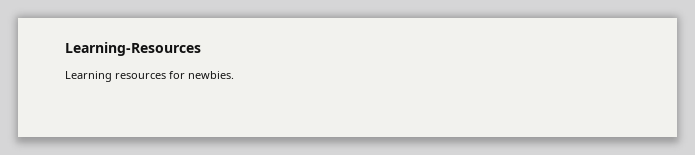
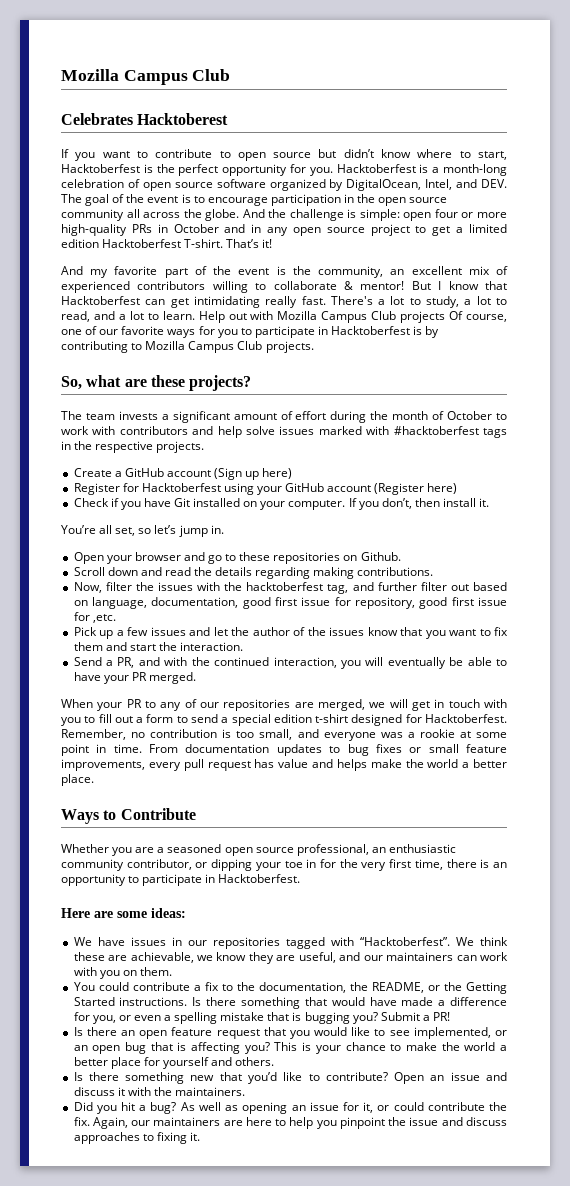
[65,42,201,56] [65,71,234,82] Learning-Resources // Learning resources for newbies. -> [61,69,231,85] [61,113,229,125] [61,149,508,161] [61,164,508,176] [61,179,507,191] [61,194,448,206] [61,209,508,221] [61,224,508,236] [61,239,273,248] [61,266,508,278] [61,281,507,293] [61,296,508,308] [61,311,508,323] [61,326,440,338] [61,341,314,353] [61,375,252,391] [61,411,507,423] [61,426,507,438] [61,441,205,453] [73,468,293,480] [73,483,458,495] [73,498,490,510] [61,525,224,537] [73,552,401,564] [73,567,434,579] [73,582,508,594] [73,597,507,609] [73,612,116,623] [73,627,509,639] [73,642,244,651] [73,657,507,669] [73,672,196,684] [61,699,507,711] [61,714,507,726] [61,729,507,741] [61,744,508,756] [61,759,507,771] [61,774,94,786] [61,808,196,824] [61,844,456,856] [61,859,508,871] [61,874,301,886] [61,908,186,918] [73,937,509,949] [73,952,508,964] [73,967,172,979] [73,982,507,994] [73,997,507,1009] [73,1012,451,1024] [73,1027,507,1039] [73,1042,507,1054] [73,1057,275,1069] [73,1072,507,1084] [73,1087,246,1096] [73,1102,508,1114] [73,1117,507,1129] [73,1132,200,1144] Mozilla Campus Club // Celebrates Hacktoberest // If you want to contribute to open source but didn’t know where to start, Hacktoberfest is the perfect opportunity for you. Hacktoberfest is a month-long celebration of open source software organized by DigitalOcean, Intel, and DEV. The goal of the event is to encourage participation in the open source community all across the globe. And the challenge is simple: open four or more high-quality PRs in October and in any open source project to get a limited edition Hacktoberfest T-shirt. That’s it! // And my favorite part of the event is the community, an excellent mix of experienced contributors willing to collaborate & mentor! But I know that Hacktoberfest can get intimidating really fast. There's a lot to study, a lot to read, and a lot to learn. Help out with Mozilla Campus Club projects Of course, one of our favorite ways for you to participate in Hacktoberfest is by contributing to Mozilla Campus Club projects. // So, what are these projects? // The team invests a significant amount of effort during the month of October to work with contributors and help solve issues marked with #hacktoberfest tags in the respective projects. // Create a GitHub account (Sign up here) // Register for Hacktoberfest using your GitHub account (Register here) // Check if you have Git installed on your computer. If you don’t, then install it. // You’re all set, so let’s jump in. // Open your browser and go to these repositories on Github. // Scroll down and read the details regarding making contributions. // Now, filter the issues with the hacktoberfest tag, and further filter out based on language, documentation, good first issue for repository, good first issue for ,etc. // Pick up a few issues and let the author of the issues know that you want to fix them and start the interaction. // Send a PR, and with the continued interaction, you will eventually be able to have your PR merged. // When your PR to any of our repositories are merged, we will get in touch with you to fill out a form to send a special edition t-shirt designed for Hacktoberfest. Remember, no contribution is too small, and everyone was a rookie at some point in time. From documentation updates to bug fixes or small feature improvements, every pull request has value and helps make the world a better place. // Ways to Contribute // Whether you are a seasoned open source professional, an enthusiastic community contributor, or dipping your toe in for the very first time, there is an opportunity to participate in Hacktoberfest. // Here are some ideas: // We have issues in our repositories tagged with “Hacktoberfest”. We think these are achievable, we know they are useful, and our maintainers can work with you on them. // You could contribute a fix to the documentation, the README, or the Getting Started instructions. Is there something that would have made a difference for you, or even a spelling mistake that is bugging you? Submit a PR! // Is there an open feature request that you would like to see implemented, or an open bug that is affecting you? This is your chance to make the world a better place for yourself and others. // Is there something new that you’d like to contribute? Open an issue and discuss it with the maintainers. // Did you hit a bug? As well as opening an issue for it, or could contribute the fix. Again, our maintainers are here to help you pinpoint the issue and discuss approaches to fixing it.

